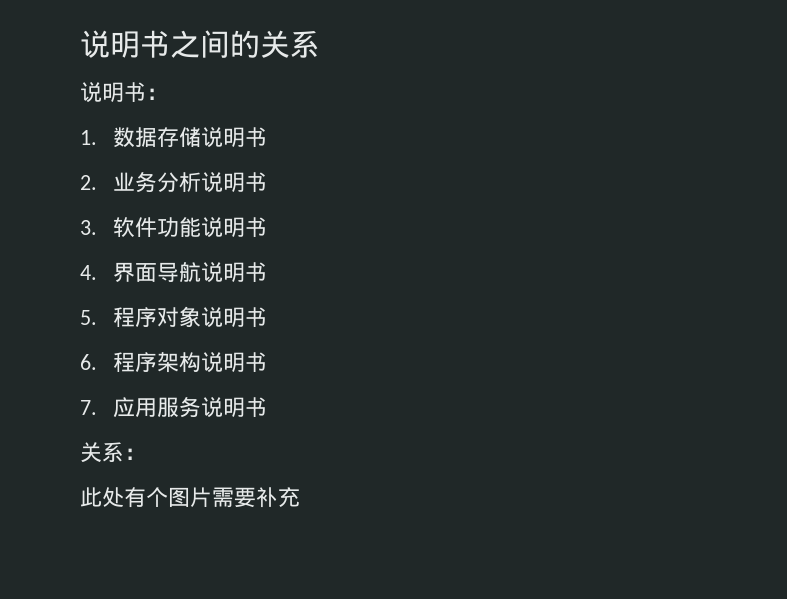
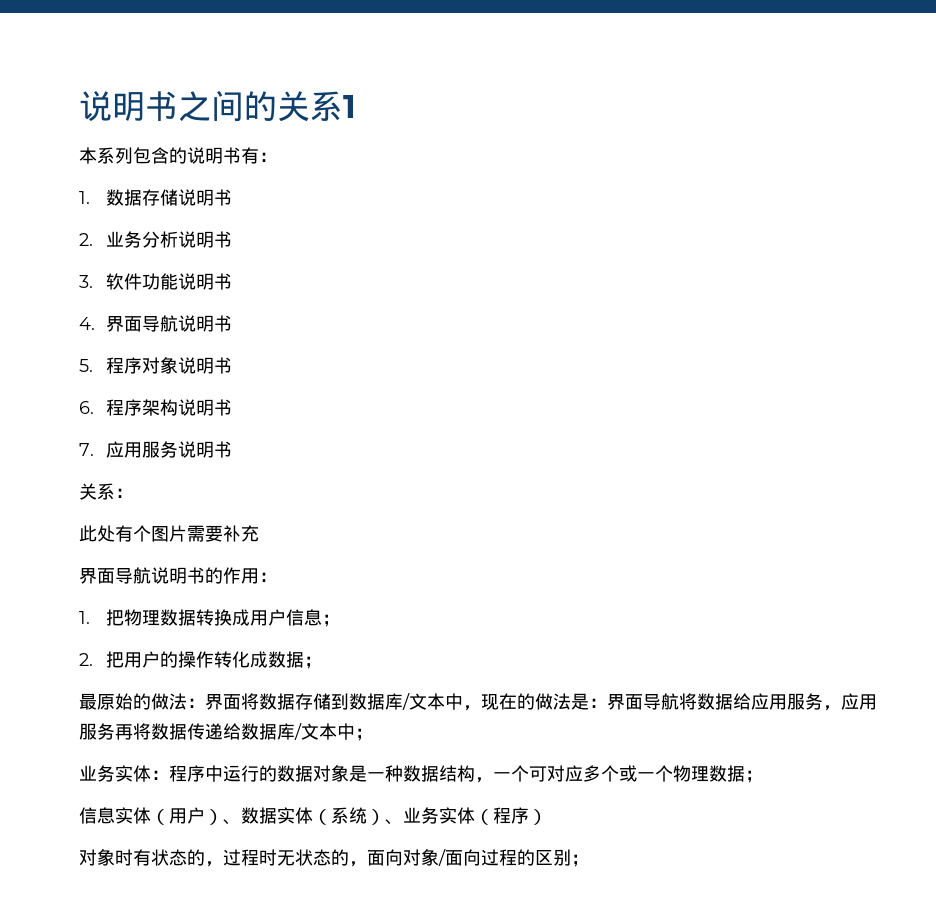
[80,82,146,103] // 说明书 -> [343,95,356,118] [79,147,259,164] 1 // 本系列包含的说明书有
(300, 497) none -> [79,567,277,584] [79,609,340,627] [79,651,322,669] [79,693,877,711] [79,723,373,741] [79,765,763,783] [79,807,547,825] [79,849,589,867] // 界面导航说明书的作用： // 1.把物理数据转换成用户信息； // 2.把用户的操作转化成数据； // 最原始的做法：界面将数据存储到数据库/文本中，现在的做法是：界面导航将数据给应用服务，应用服务再将数据传递给数据库/文本中； // 业务实体：程序中运行的数据对象是一种数据结构，一个可对应多个或一个物理数据； // 信息实体（用户）、数据实体（系统）、业务实体（程序） // 对象时有状态的，过程时无状态的，面向对象/面向过程的区别；

